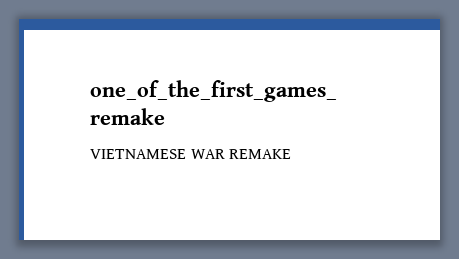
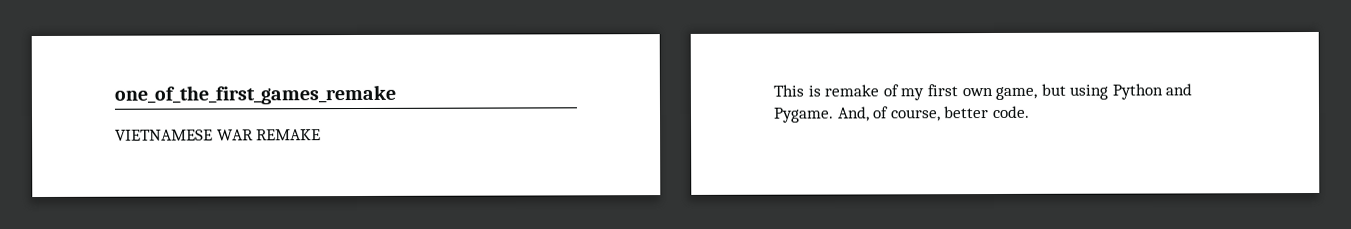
(292, 154) none -> [773,83,1193,101] [773,105,1030,123] // This is remake of my first own game, but using Python and Pygame. And, of course, better code.

